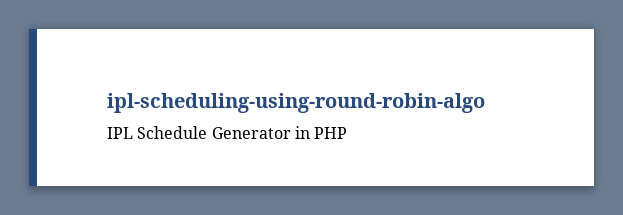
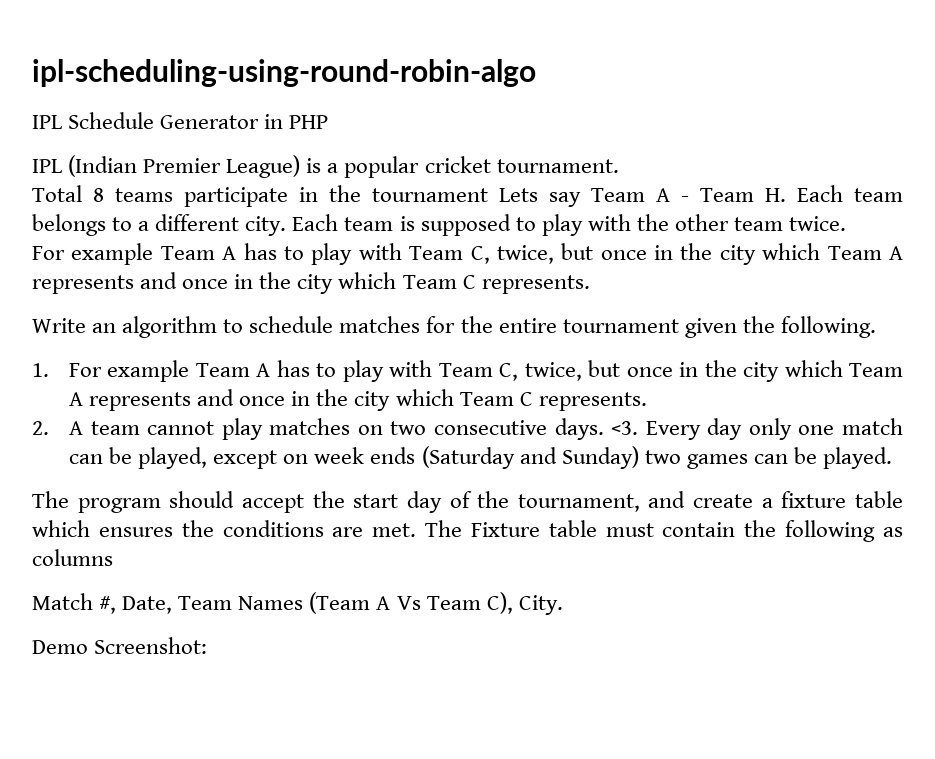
(348, 133) none -> [32,155,619,178] [32,185,903,207] [32,214,847,236] [32,243,904,265] [32,272,590,294] [32,316,876,338] [32,360,903,382] [68,389,647,411] [32,418,903,440] [68,446,893,469] [32,491,903,513] [32,520,903,542] [32,549,113,566] [32,592,563,615] [32,637,208,654] // IPL (Indian Premier League) is a popular cricket tournament. // Total 8 teams participate in the tournament Lets say Team A - Team H. Each team belongs to a different city. Each team is supposed to play with the other team twice. // For example Team A has to play with Team C, twice, but once in the city which Team A represents and once in the city which Team C represents. // Write an algorithm to schedule matches for the entire tournament given the following. // 1. For example Team A has to play with Team C, twice, but once in the city which Team A represents and once in the city which Team C represents. // 2. A team cannot play matches on two consecutive days. <3. Every day only one match can be played, except on week ends (Saturday and Sunday) two games can be played. // The program should accept the start day of the tournament, and create a fixture table which ensures the conditions are met. The Fixture table must contain the following as columns // Match #, Date, Team Names (Team A Vs Team C), City. // Demo Screenshot:

